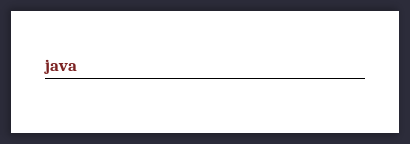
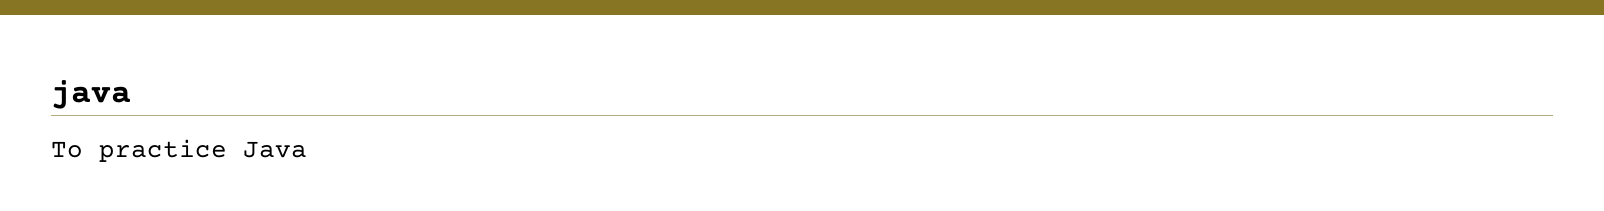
(77, 66) none -> [51,139,307,162] // To practice Java

